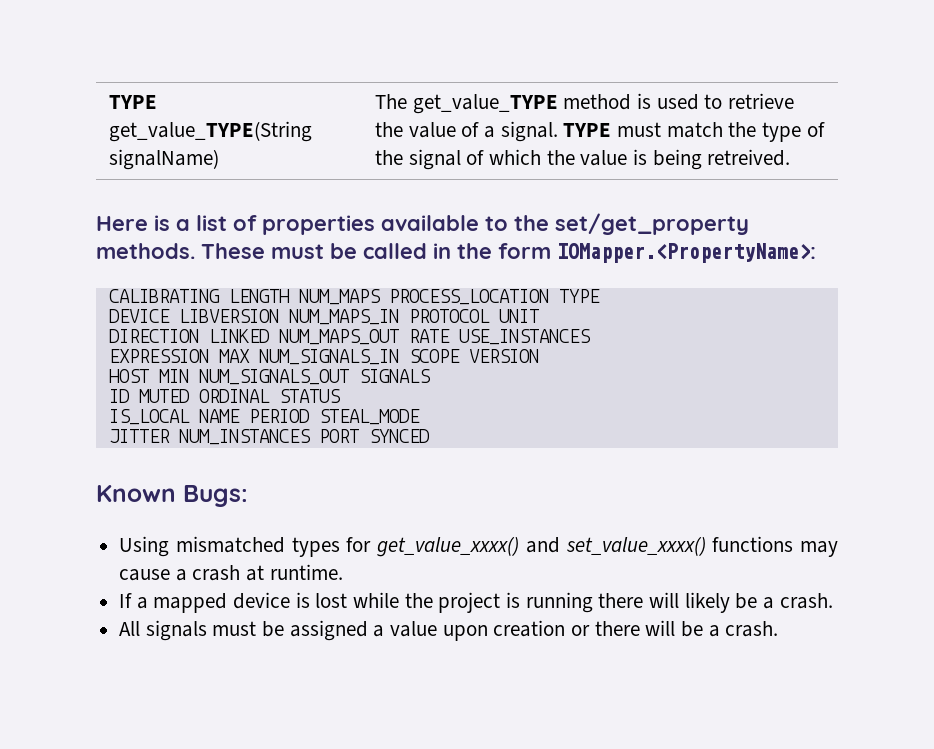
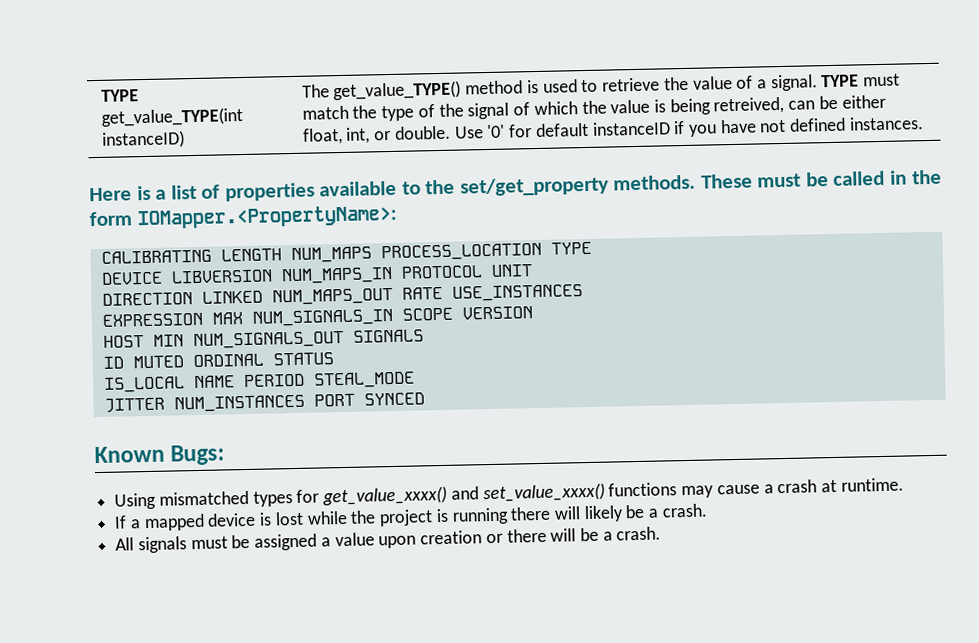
[108,95,157,109] [108,121,312,142] [108,149,219,170] TYPE get_value_TYPE(String signalName) -> [100,89,139,102] [100,106,243,127] [101,130,185,149] TYPE get_value_TYPE(int instanceID)
[412,94,558,114] get_value_TYPE -> [333,80,462,101] get_value_TYPE()
[707,149,791,166] retreived. -> [713,94,886,115] [302,116,924,145] retreived, can be either float, int, or double. Use '0' for default instanceID if you have not defined instances.

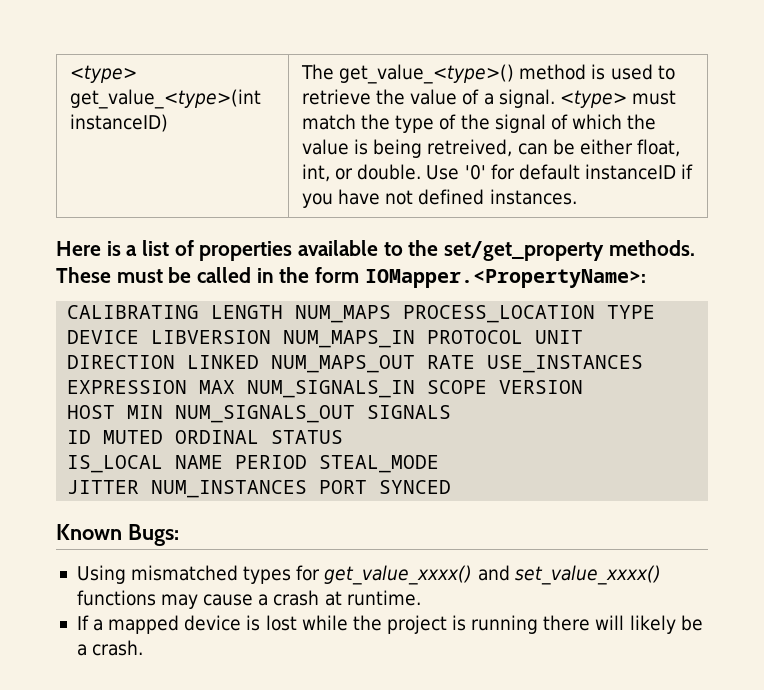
[100,89,139,102] [100,106,243,127] TYPE get_value_TYPE(int -> [70,65,138,83] [70,89,262,109] <type> get_value_<type>(int
[333,80,462,101] get_value_TYPE() -> [339,64,515,84] get_value_<type>()
[821,74,860,88] TYPE -> [559,90,627,108] <type>
[115,526,662,554] // All signals must be assigned a value upon creation or there will be a crash. -> (144, 648) none

